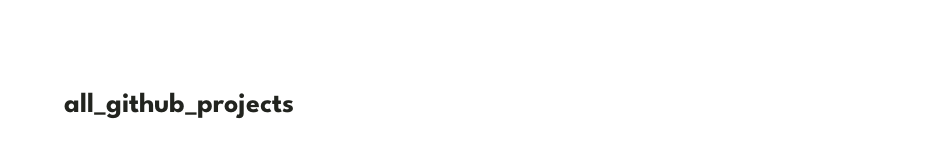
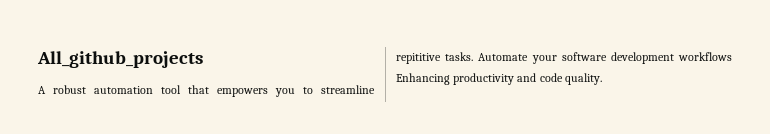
[64,92,294,119] all_github_projects -> [37,51,203,68] [38,85,375,97] [396,52,732,64] [396,73,602,85] All_github_projects // A robust automation tool that empowers you to streamline repititive tasks. Automate your software development workflows Enhancing productivity and code quality.

